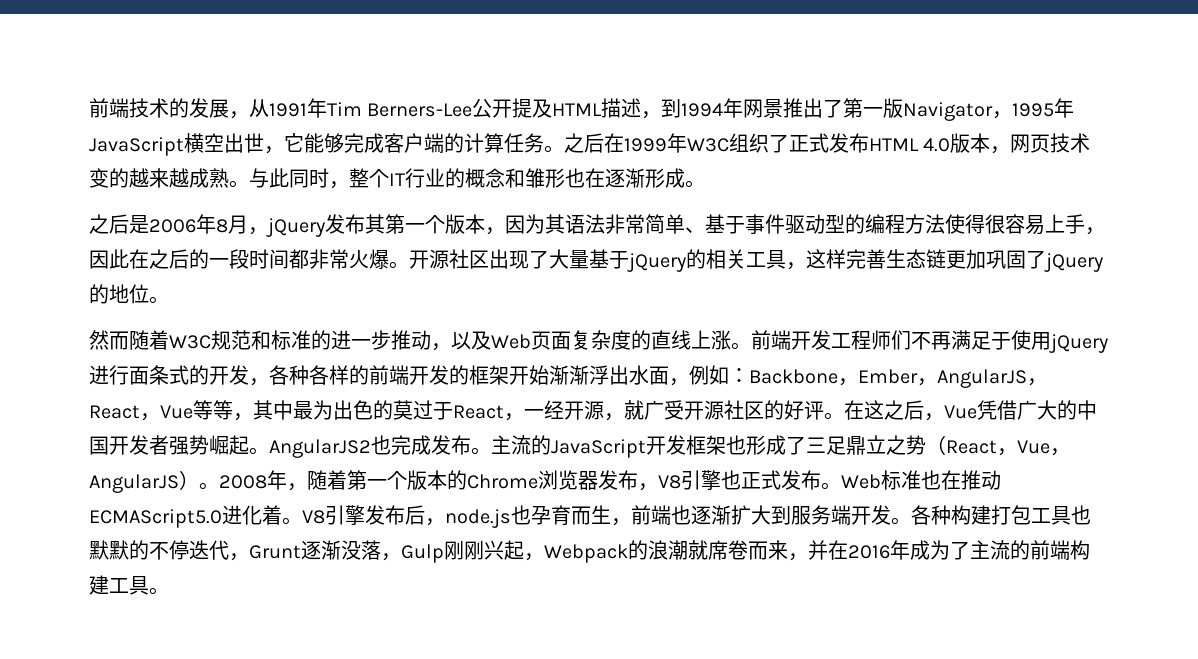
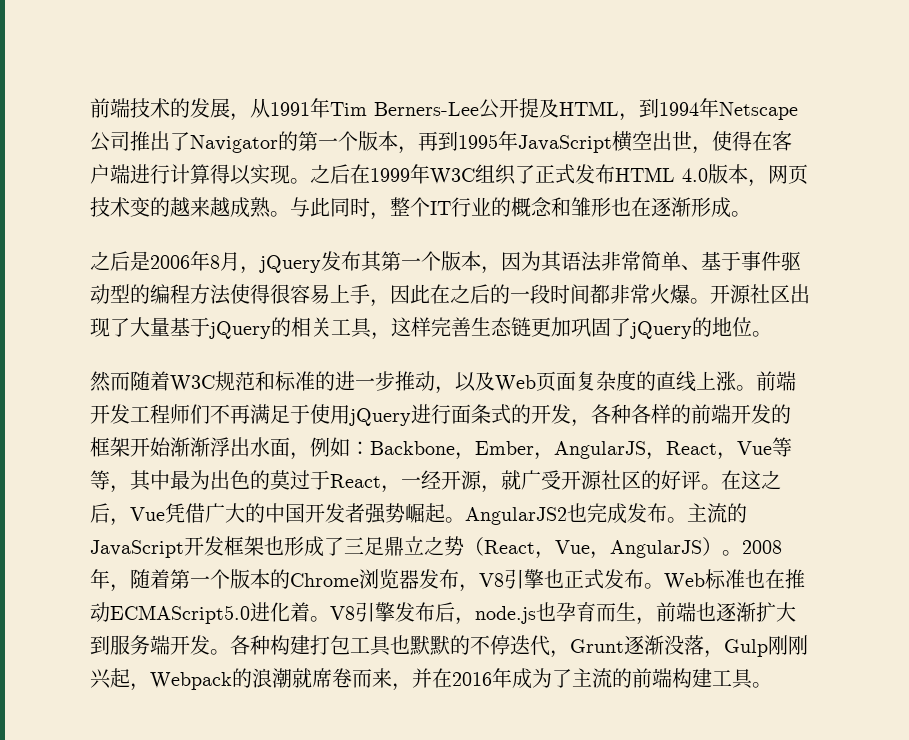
[601,98,642,118] 描述 -> (619, 108) none
[743,98,1013,121] 网景推出了第一版Navigator， -> [719,102,798,120] [90,131,458,154] Netscape公司推出了Navigator的第一个版本，再到
[284,133,544,153] 它能够完成客户端的计算任务 -> [712,131,792,151] [90,164,290,185] 使得在客户端进行计算得以实现

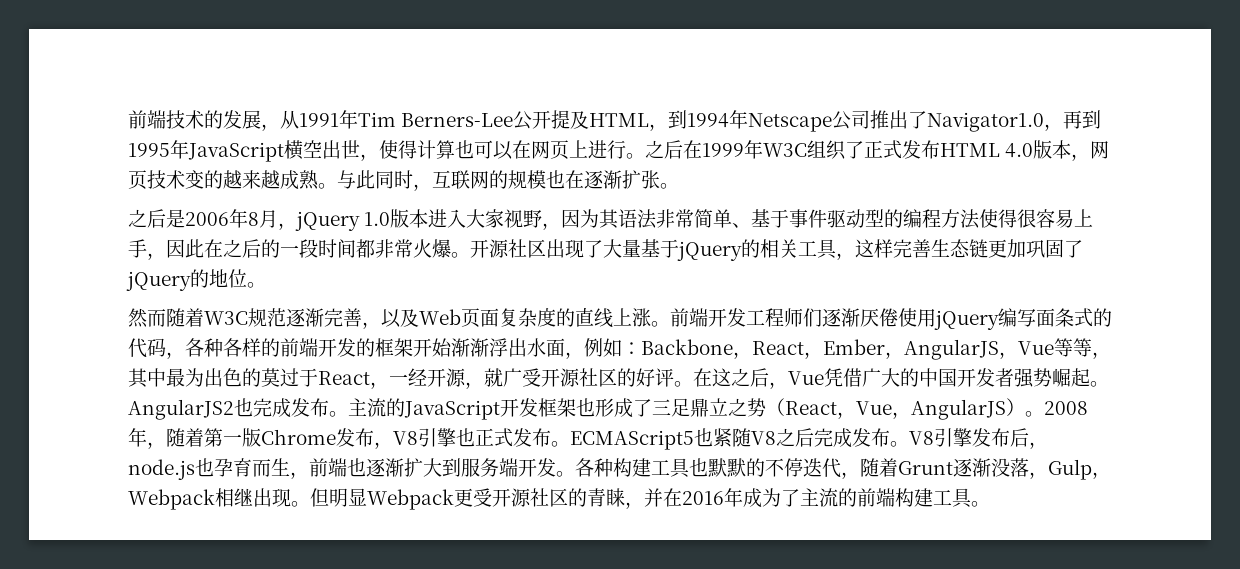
[190,131,398,153] Navigator的第一个版本 -> [927,112,1045,132] Navigator1.0
[752,131,792,151] [90,164,290,185] 在客户端进行计算得以实现 -> [417,140,626,160] 计算也可以在网页上进行
[390,197,611,217] 整个IT行业的概念和雏形 -> [432,170,546,189] 互联网的规模
[691,197,731,218] 形成 -> [622,170,660,189] 扩张
[321,251,481,272] 发布其第一个版本 -> [364,209,543,228] 1.0版本进入大家视野
[255,371,435,391] 和标准的进一步推动 -> [286,308,362,327] 逐渐完善
[210,404,310,424] 不再满足于 -> [822,308,898,327] 逐渐厌倦
[411,404,451,424] 进行 -> [998,308,1036,327] 编写
[531,404,571,424] 开发 -> [128,338,166,358] 代码
(475, 456) none -> [752,341,823,359] React，
[666,441,737,460] React， -> (1018, 355) none
[210,569,419,589] 个版本的Chrome浏览器 -> [242,428,336,447] 版Chrome
[664,569,805,590] [90,602,310,624] Web标准也在推动ECMAScript5.0进化着 -> [570,428,890,450] ECMAScript5也紧随V8之后完成发布
[310,635,350,655] 打包 -> (651, 467) none
(570, 654) none -> [860,458,898,477] 随着
[768,635,808,655] [90,668,392,691] 刚刚兴起，Webpack的浪潮就席卷而来 -> [1092,472,1111,479] [128,488,625,510] ，Webpack相继出现。但明显Webpack更受开源社区的青睐

